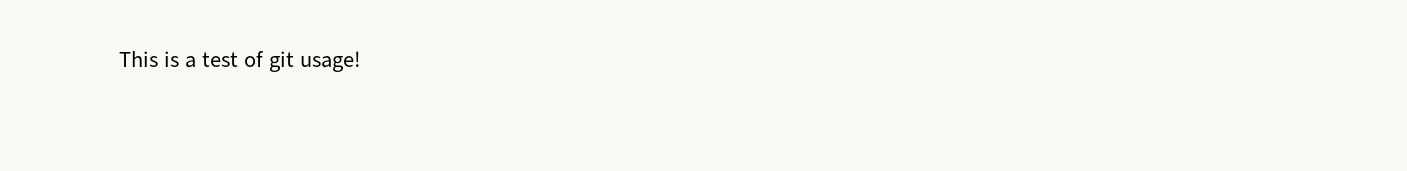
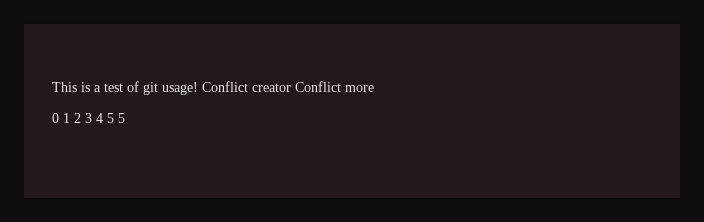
(362, 61) none -> [202,81,374,92] [52,113,125,123] Conflict creator Conflict more // 0 1 2 3 4 5 5

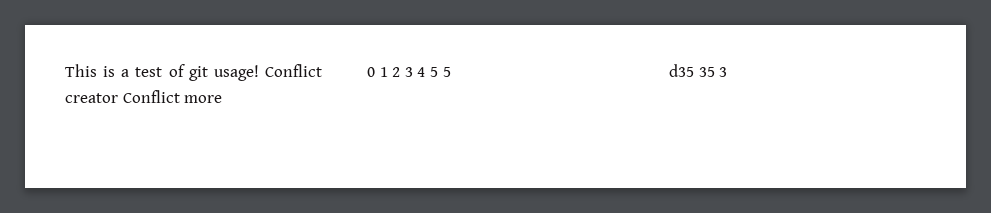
(125, 118) none -> [669,64,728,77] // d35 35 3

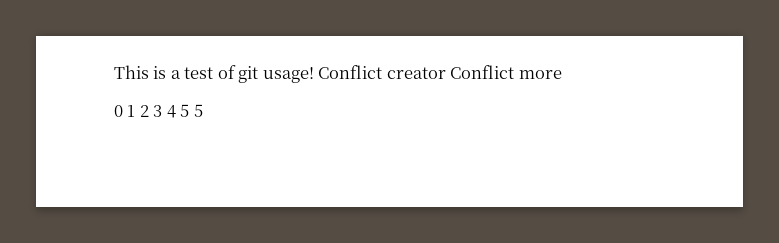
[669,64,728,77] // d35 35 3 -> (203, 110) none

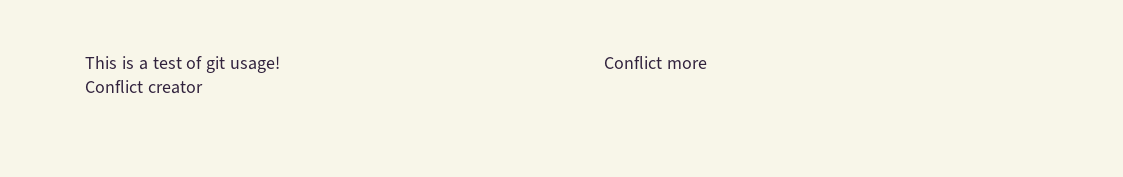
(314, 75) none -> (281, 64) //
(446, 73) none -> (203, 87) //
[114,104,203,118] // 0 1 2 3 4 5 5 -> (707, 64) none

